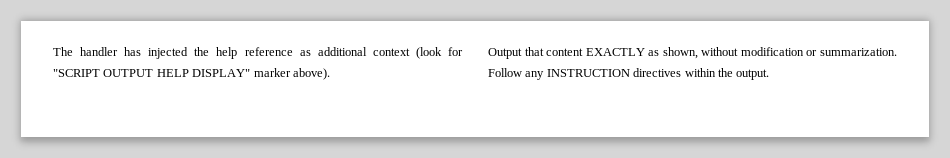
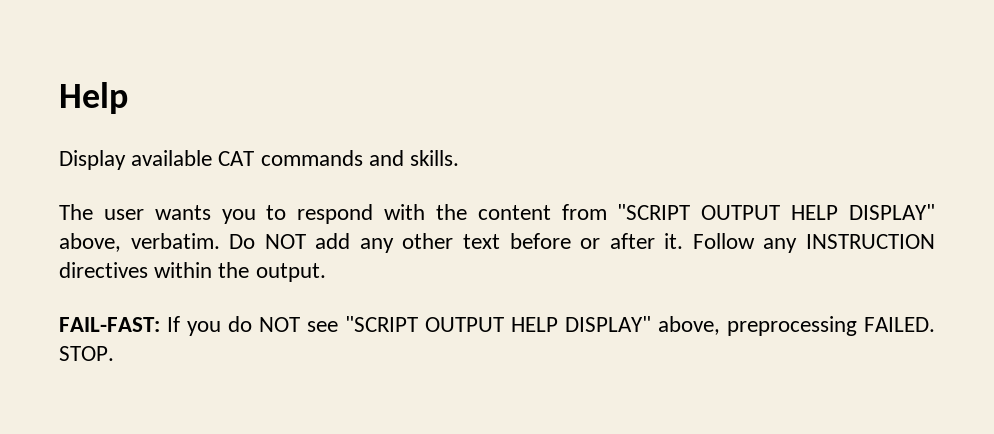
[53,47,463,59] [53,68,330,80] [488,47,897,59] The handler has injected the help reference as additional context (look for "SCRIPT OUTPUT HELP DISPLAY" marker above). // Output that content EXACTLY as shown, without modification or summarization. -> [59,82,128,114] [59,150,460,170] [59,204,935,224] [59,233,684,253] Help // Display available CAT commands and skills. // The user wants you to respond with the content from "SCRIPT OUTPUT HELP DISPLAY" above, verbatim. Do NOT add any other text before or after it.
(770, 74) none -> [59,316,935,336] [59,346,114,361] // FAIL-FAST: If you do NOT see "SCRIPT OUTPUT HELP DISPLAY" above, preprocessing FAILED. STOP.

